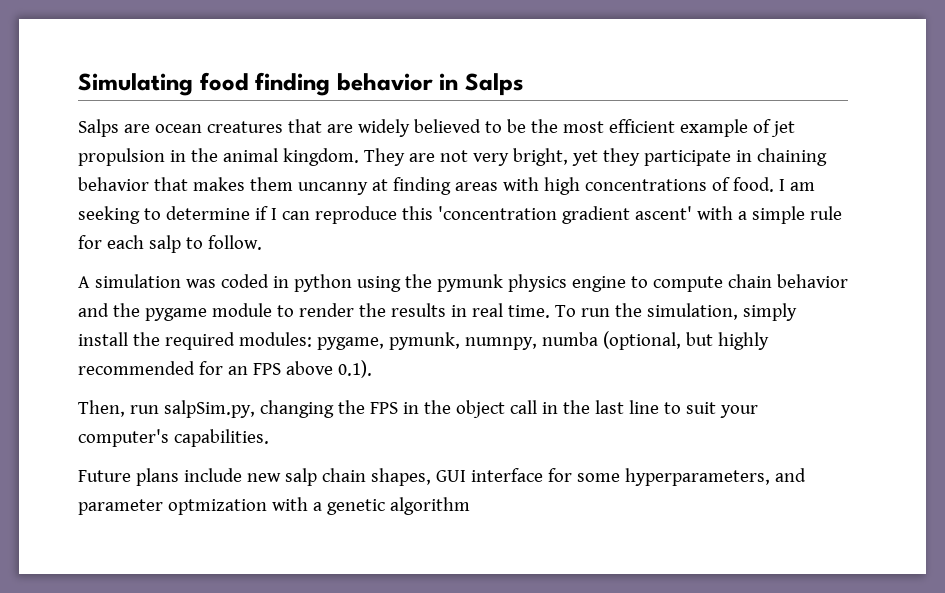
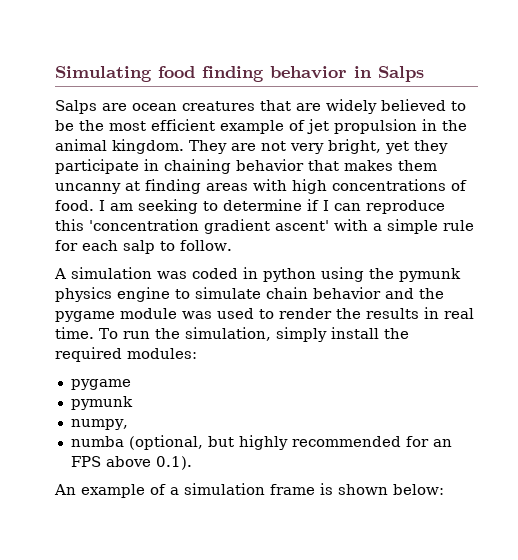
[652,276,723,292] compute -> [195,287,261,299] simulate
(272, 310) none -> [182,308,254,319] was used
[316,332,537,350] pygame, pymunk, numnpy, -> [70,379,131,390] [70,396,133,410] [70,419,128,430] // pygame // pymunk // numpy, //
[78,400,758,418] [78,429,269,447] [78,468,806,486] [78,497,470,515] Then, run salpSim.py, changing the FPS in the object call in the last line to suit your computer's capabilities. // Future plans include new salp chain shapes, GUI interface for some hyperparameters, and parameter optmization with a genetic algorithm -> [54,483,444,498] An example of a simulation frame is shown below:

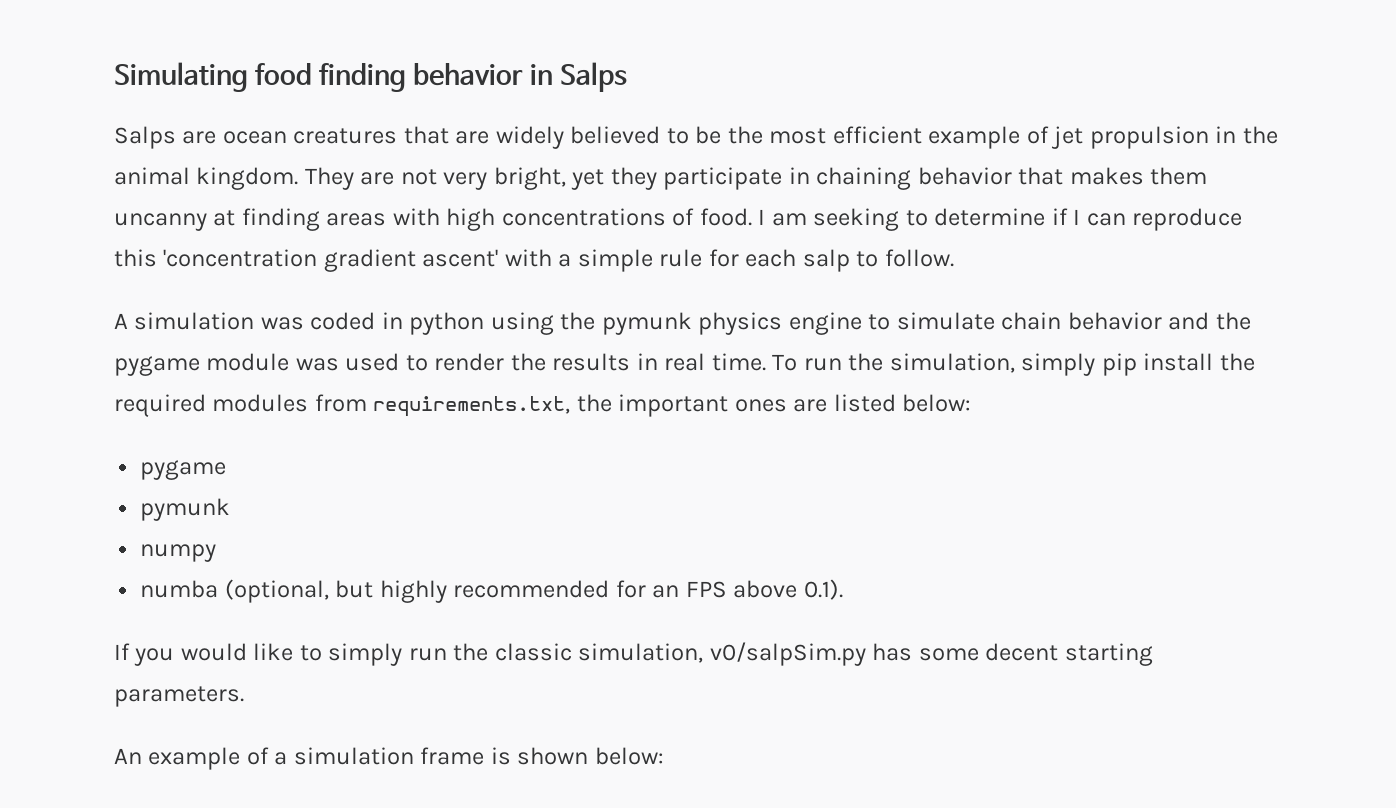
(327, 334) none -> [1101,353,1137,376] pip
[127,348,197,359] modules: -> [212,394,972,417] modules from requirements.txt, the important ones are listed below:
[70,419,128,430] numpy, -> [140,544,217,562] numpy
(192, 463) none -> [114,642,1153,666] [114,686,244,707] // If you would like to simply run the classic simulation, v0/salpSim.py has some decent starting parameters.

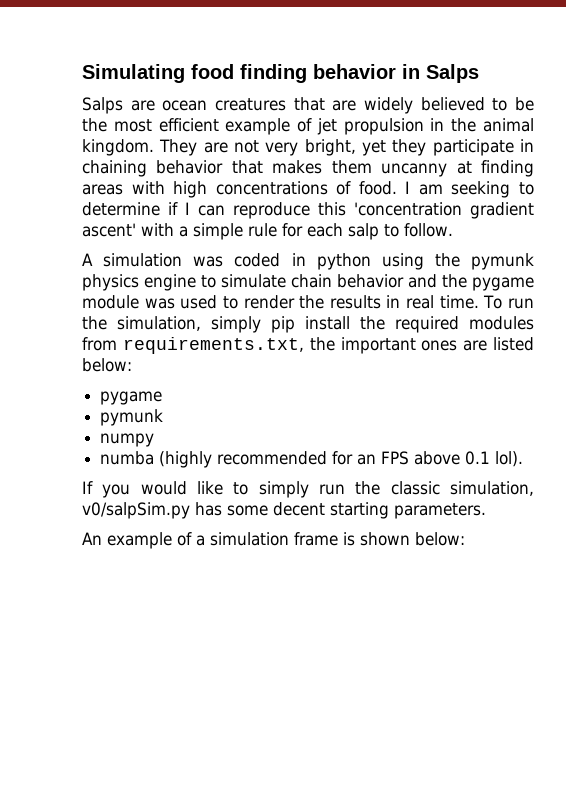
[224,579,447,603] (optional, but highly -> [159,451,213,468] (highly
[803,579,843,600] 0.1). -> [465,451,524,467] 0.1 lol).

